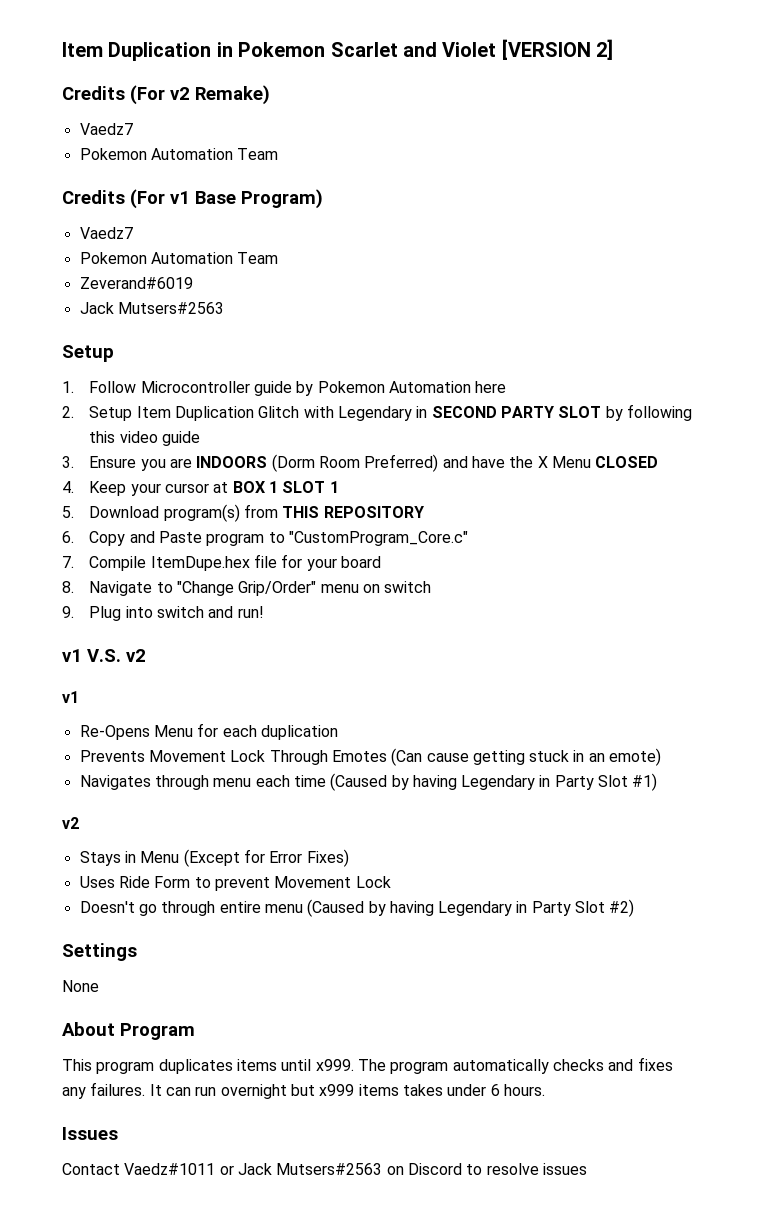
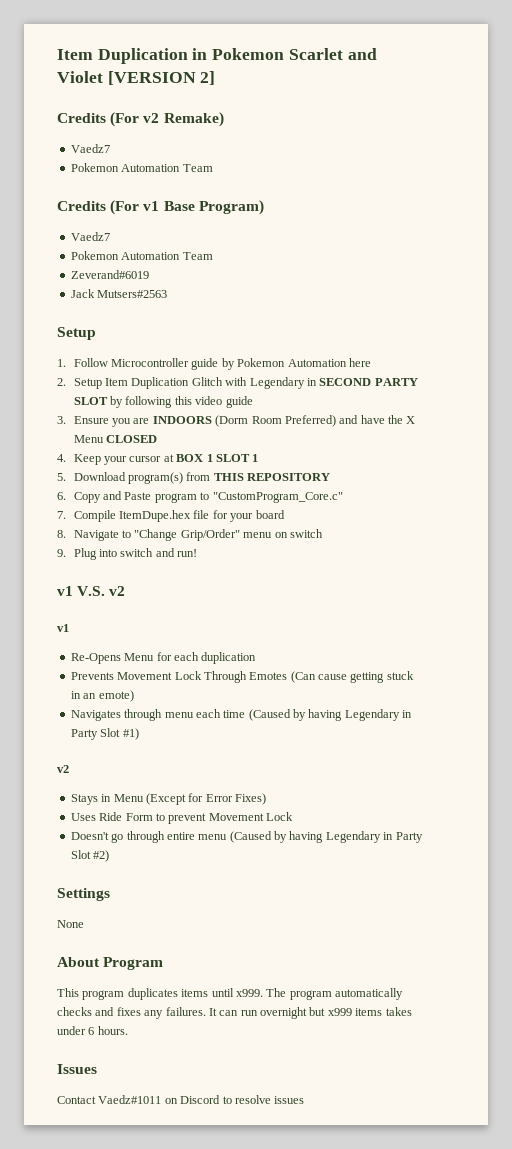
[219,1163,383,1175] or Jack Mutsers#2563 -> (162, 1099) none

